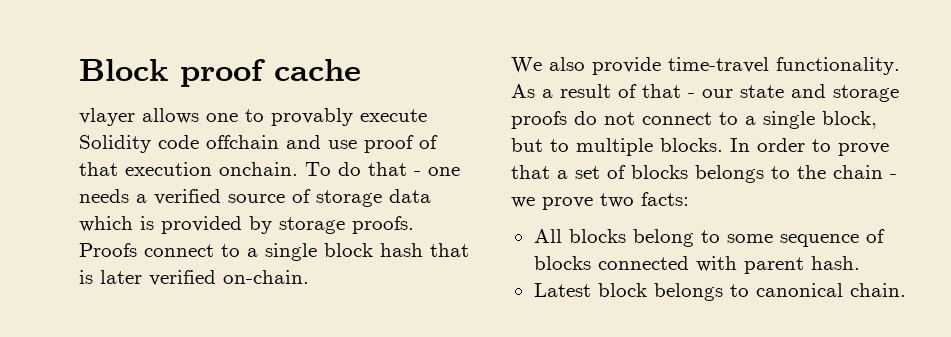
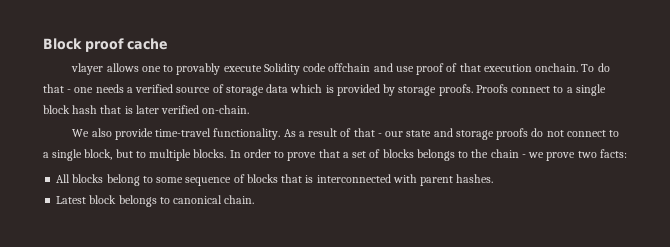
[597,256,689,270] connected -> [281,174,391,183] that is interconnected
[810,256,860,270] hash. -> [456,174,494,183] hashes.

